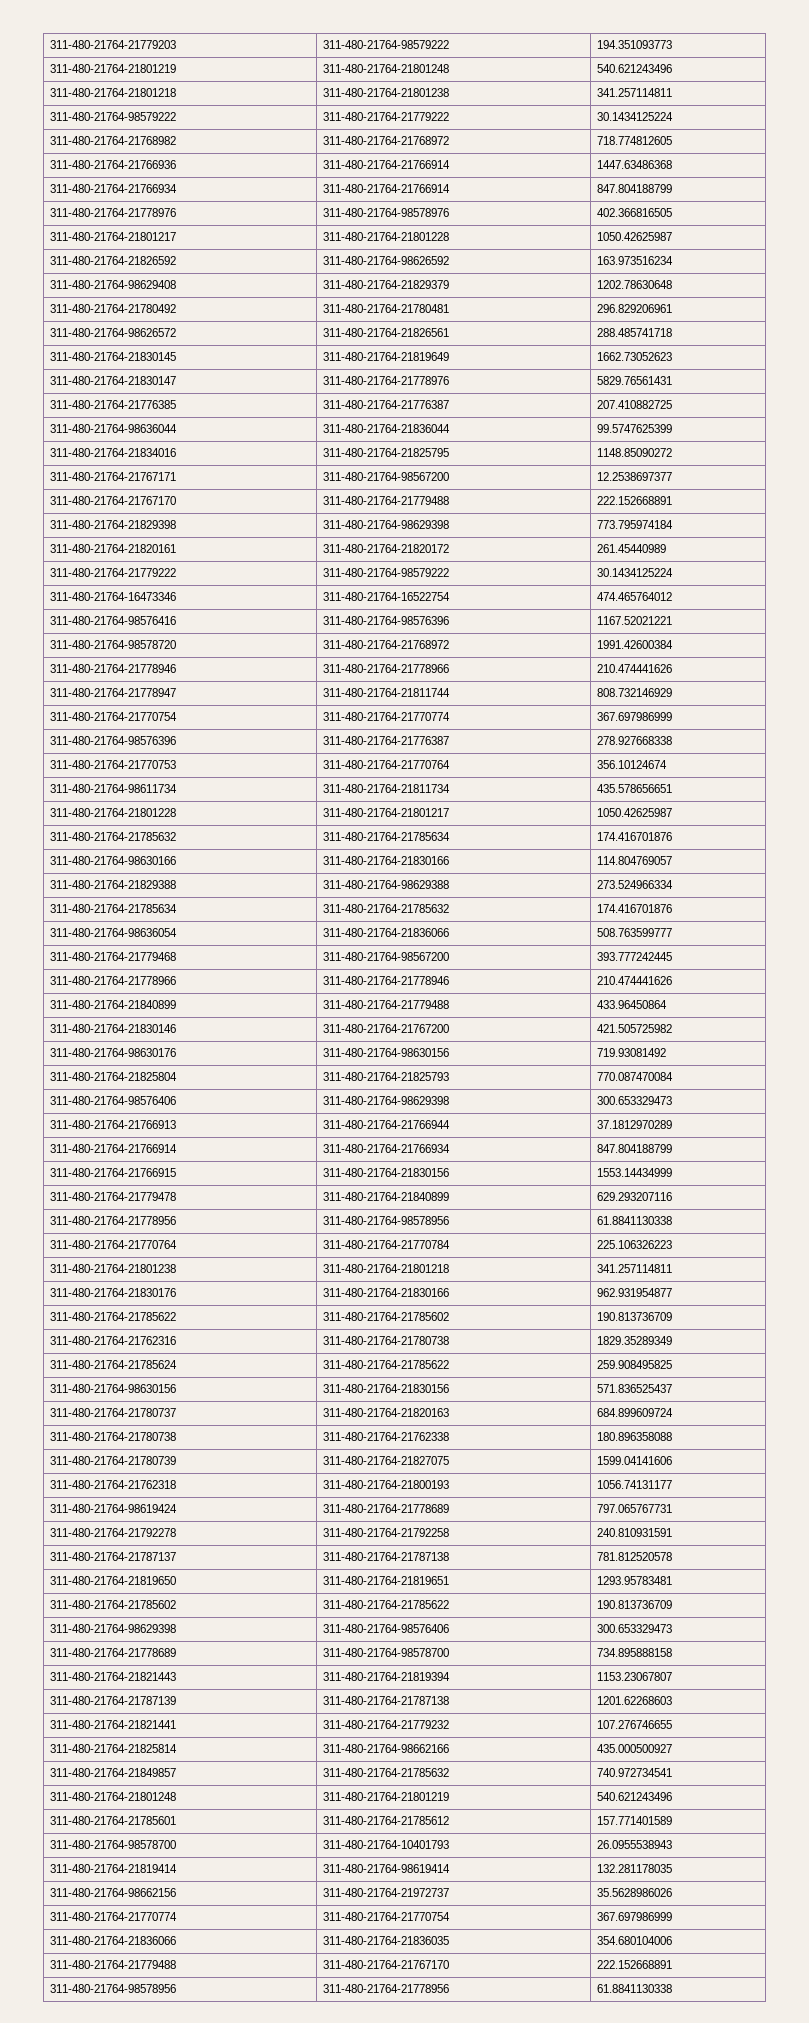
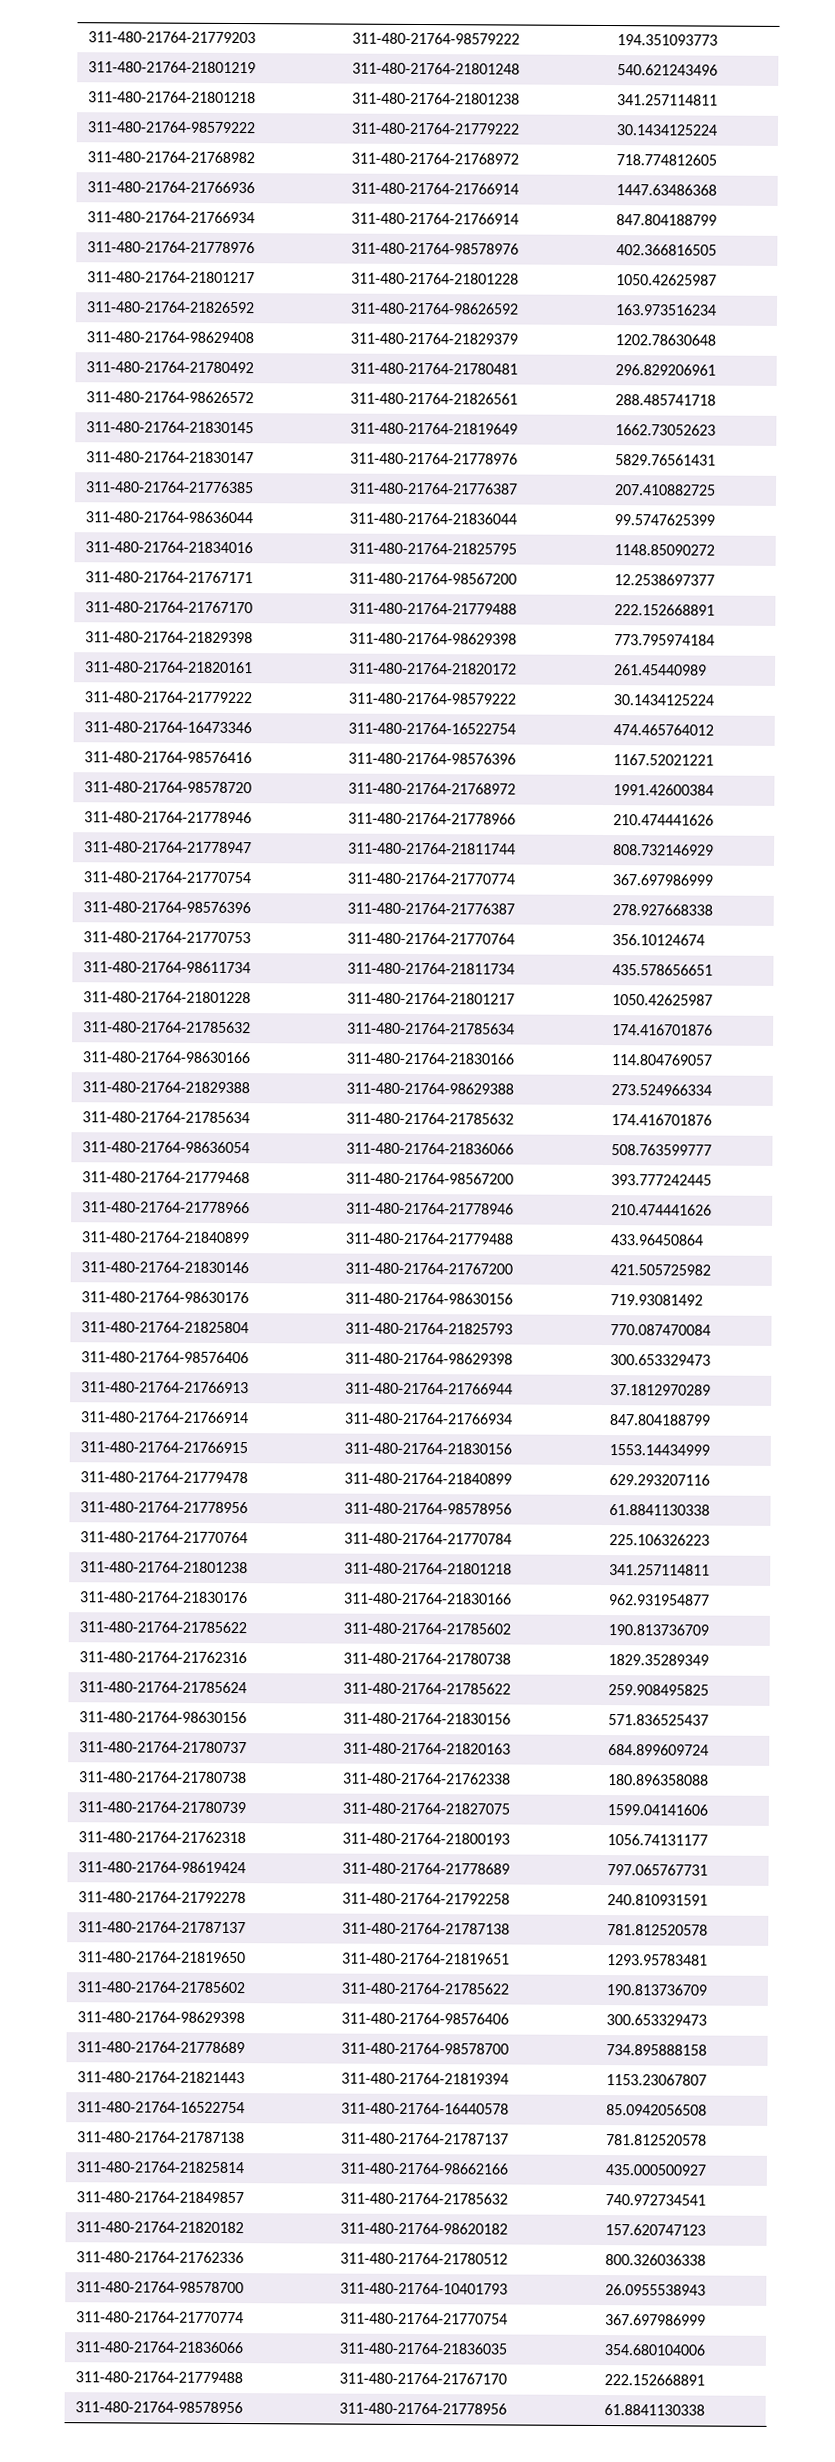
[50,1696,177,1705] [323,1696,450,1705] [597,1696,673,1705] [50,1720,177,1729] [323,1720,450,1729] [597,1720,673,1729] 311-480-21764-21787139 | 311-480-21764-21787138 | 1201.62268603 // 311-480-21764-21821441 | 311-480-21764-21779232 | 107.276746655 -> [76,2101,245,2114] [340,2102,509,2115] [605,2104,707,2116] [76,2131,245,2144] [340,2132,509,2145] [605,2134,707,2146] 311-480-21764-16522754 | 311-480-21764-16440578 | 85.0942056508 // 311-480-21764-21787138 | 311-480-21764-21787137 | 781.812520578
[50,1792,177,1801] [323,1792,450,1801] [597,1792,673,1801] [50,1816,177,1825] [323,1816,450,1825] [597,1816,673,1825] [50,1840,177,1849] [323,1840,450,1849] [597,1840,673,1849] [50,1864,178,1873] [323,1864,451,1873] [597,1864,673,1873] [50,1888,177,1897] [323,1888,450,1897] [597,1888,673,1897] 311-480-21764-21801248 | 311-480-21764-21801219 | 540.621243496 // 311-480-21764-21785601 | 311-480-21764-21785612 | 157.771401589 // 311-480-21764-98578700 | 311-480-21764-10401793 | 26.0955538943 // 311-480-21764-21819414 | 311-480-21764-98619414 | 132.281178035 // 311-480-21764-98662156 | 311-480-21764-21972737 | 35.5628986026 -> [75,2221,244,2234] [339,2222,508,2235] [604,2224,706,2236] [75,2251,244,2264] [339,2252,508,2265] [604,2254,706,2266] [75,2281,244,2294] [339,2282,508,2295] [604,2284,706,2296] 311-480-21764-21820182 | 311-480-21764-98620182 | 157.620747123 // 311-480-21764-21762336 | 311-480-21764-21780512 | 800.326036338 // 311-480-21764-98578700 | 311-480-21764-10401793 | 26.0955538943

